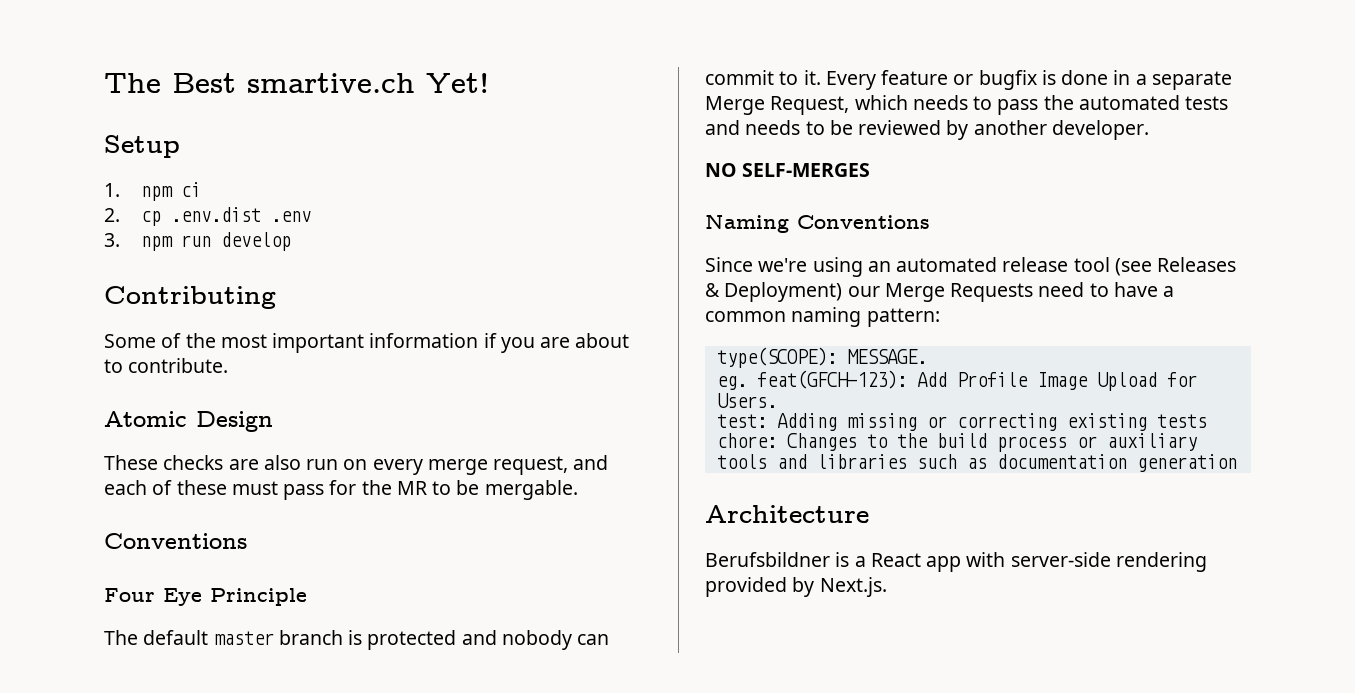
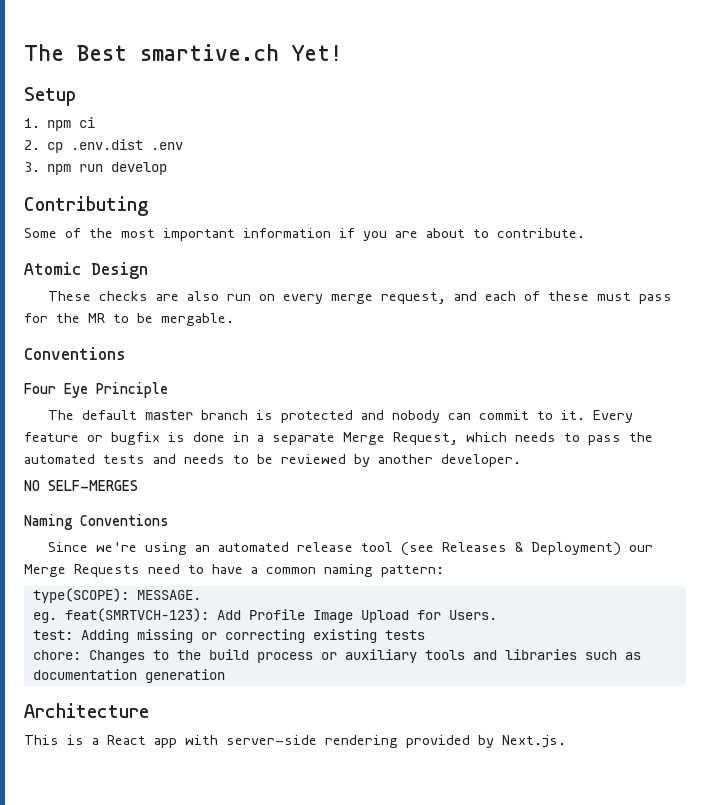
[756,370,907,389] feat(GFCH-123): -> [64,608,209,622] feat(SMRTVCH-123):
[705,552,830,567] Berufsbildner -> [24,735,59,745] This

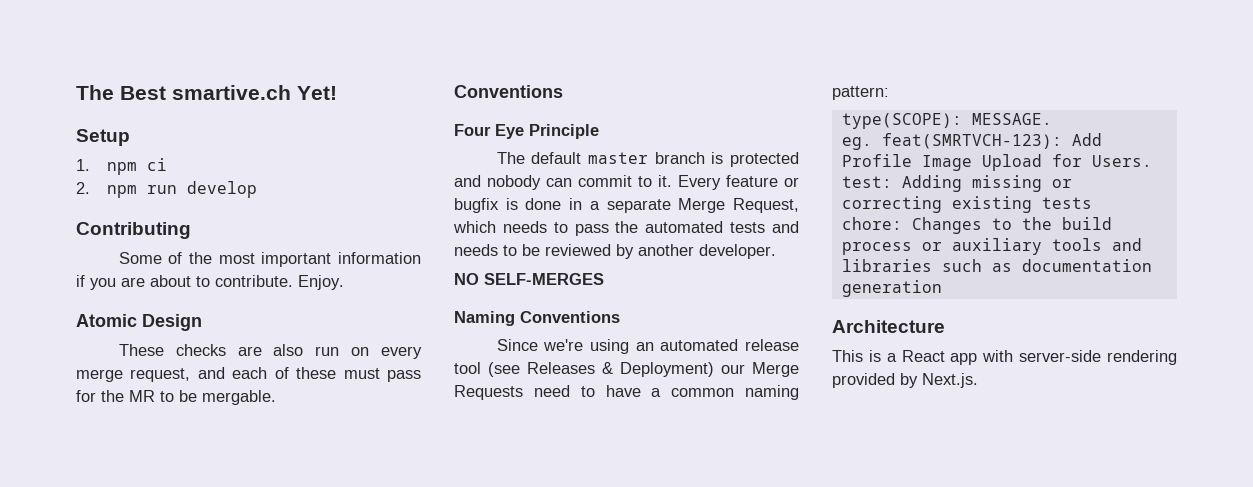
[47,139,184,153] [24,162,40,172] cp .env.dist .env // 3. -> (90, 188) none
(585, 233) none -> [298,275,344,290] Enjoy.

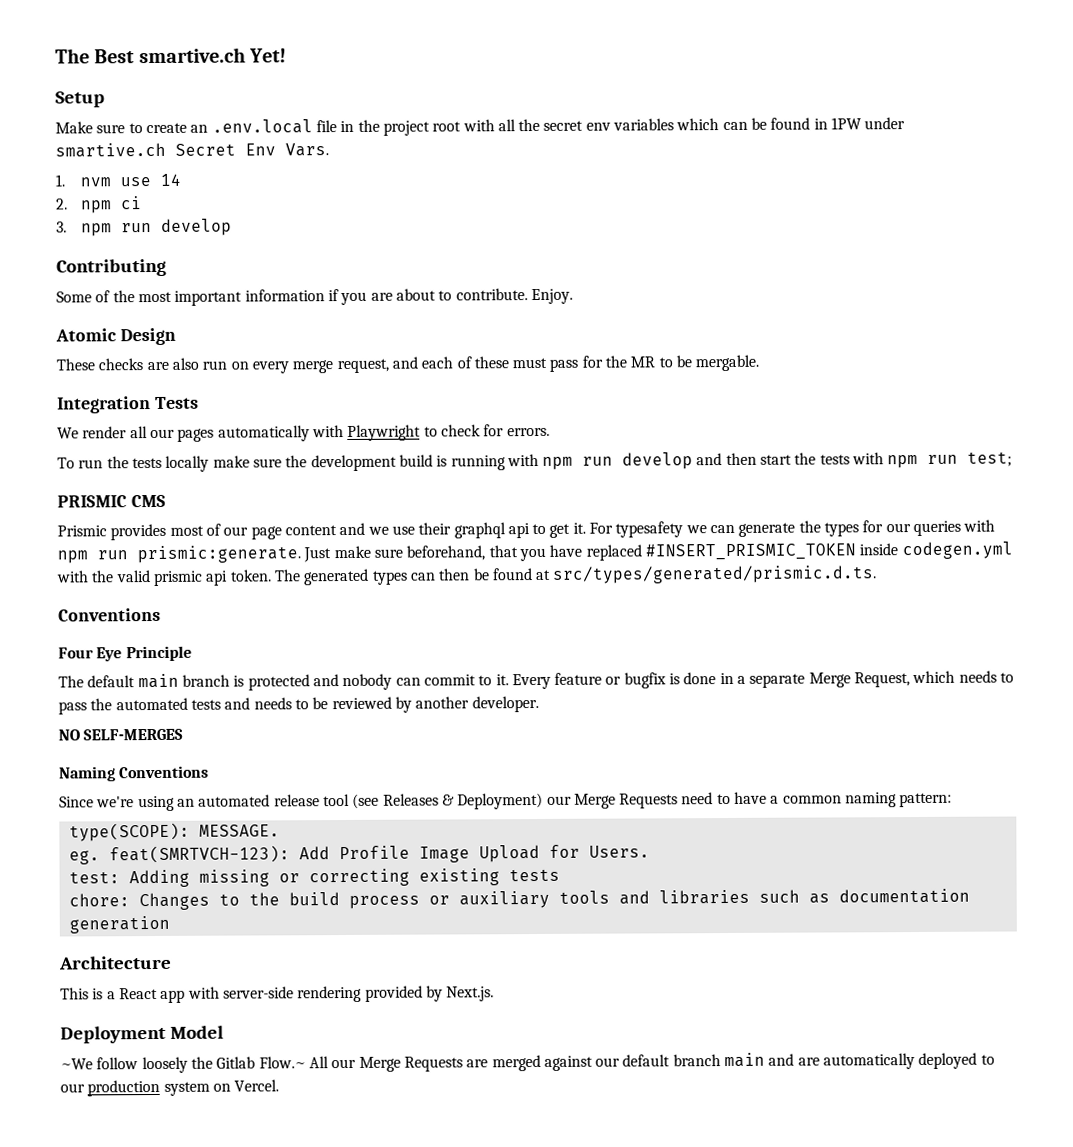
[76,159,90,171] 1. -> [55,117,906,136] [55,142,329,158] [55,173,181,187] [56,198,68,210] Make sure to create an .env.local file in the project root with all the secret env variables which can be found in 1PW under smartive.ch Secret Env Vars. // 1. nvm use 14 // 2.
[76,182,90,194] 2. -> [56,221,67,233] 3.
(276, 397) none -> [57,396,199,414] [57,424,550,442] [57,451,1013,472] [57,494,166,508] [57,519,996,541] [57,541,1013,564] [56,565,878,587] // Integration Tests // We render all our pages automatically with Playwright to check for errors. // To run the tests locally make sure the development build is running with npm run develop and then start the tests with npm run test; // PRISMIC CMS // Prismic provides most of our page content and we use their graphql api to get it. For typesafety we can generate the types for our queries with npm run prismic:generate. Just make sure beforehand, that you have replaced #INSERT_PRISMIC_TOKEN inside codegen.yml with the valid prismic api token. The generated types can then be found at src/types/generated/prismic.d.ts.
[588,152,649,164] master -> [137,673,179,689] main
(978, 380) none -> [60,1025,224,1044] [60,1052,995,1074] [60,1079,280,1097] // Deployment Model // ~We follow loosely the Gitlab Flow.~ All our Merge Requests are merged against our default branch main and are automatically deployed to our production system on Vercel.

